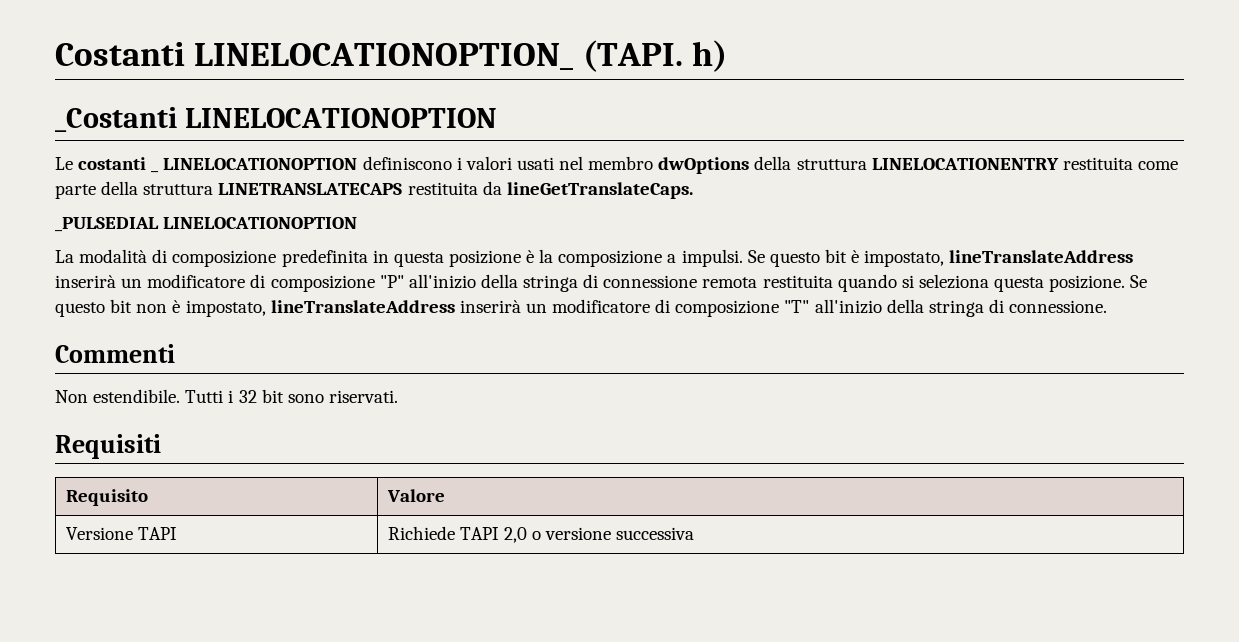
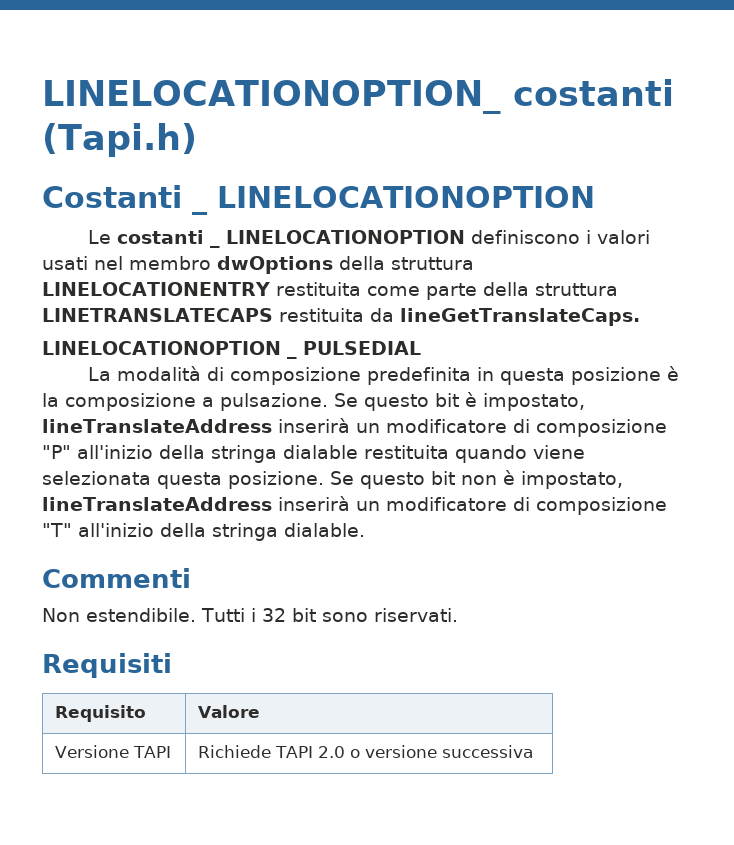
[55,40,727,72] [55,107,177,132] Costanti LINELOCATIONOPTION_ (TAPI. h) // _Costanti -> [42,79,674,114] [42,123,197,157] [42,185,182,208] [192,208,207,215] LINELOCATIONOPTION_ costanti (Tapi.h) // Costanti _
[55,217,358,232] _PULSEDIAL LINELOCATIONOPTION -> [42,341,281,355] [286,355,297,359] [302,341,421,355] LINELOCATIONOPTION _ PULSEDIAL
[681,249,743,267] impulsi. -> [220,393,328,411] pulsazione.
[583,274,989,292] di connessione remota restituita quando si seleziona -> [283,445,585,463] [42,471,151,485] dialable restituita quando viene selezionata
[988,299,1108,313] di connessione. -> [284,523,365,537] dialable.
[503,527,527,543] 2,0 -> [317,746,345,758] 2.0

